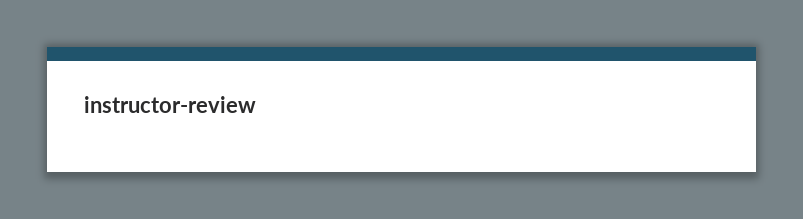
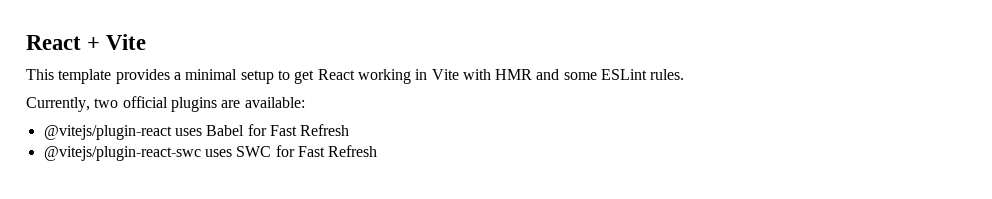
[84,96,256,113] instructor-review -> [26,34,147,50] [26,69,685,84] [26,96,305,112] [43,124,350,140] [43,145,378,161] React + Vite // This template provides a minimal setup to get React working in Vite with HMR and some ESLint rules. // Currently, two official plugins are available: // @vitejs/plugin-react uses Babel for Fast Refresh // @vitejs/plugin-react-swc uses SWC for Fast Refresh

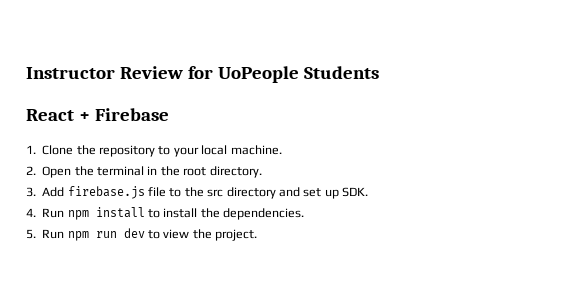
[26,34,147,50] [26,69,685,84] [26,96,305,112] [43,124,350,140] [43,145,378,161] React + Vite // This template provides a minimal setup to get React working in Vite with HMR and some ESLint rules. // Currently, two official plugins are available: // @vitejs/plugin-react uses Babel for Fast Refresh // @vitejs/plugin-react-swc uses SWC for Fast Refresh -> [26,66,379,83] [26,108,169,121] [26,145,282,157] [26,166,262,178] [26,186,368,199] [26,207,305,220] [26,228,258,241] Instructor Review for UoPeople Students // React + Firebase // 1. Clone the repository to your local machine. // 2. Open the terminal in the root directory. // 3. Add firebase.js file to the src directory and set up SDK. // 4. Run npm install to install the dependencies. // 5. Run npm run dev to view the project.

